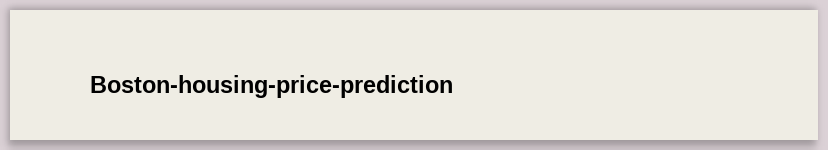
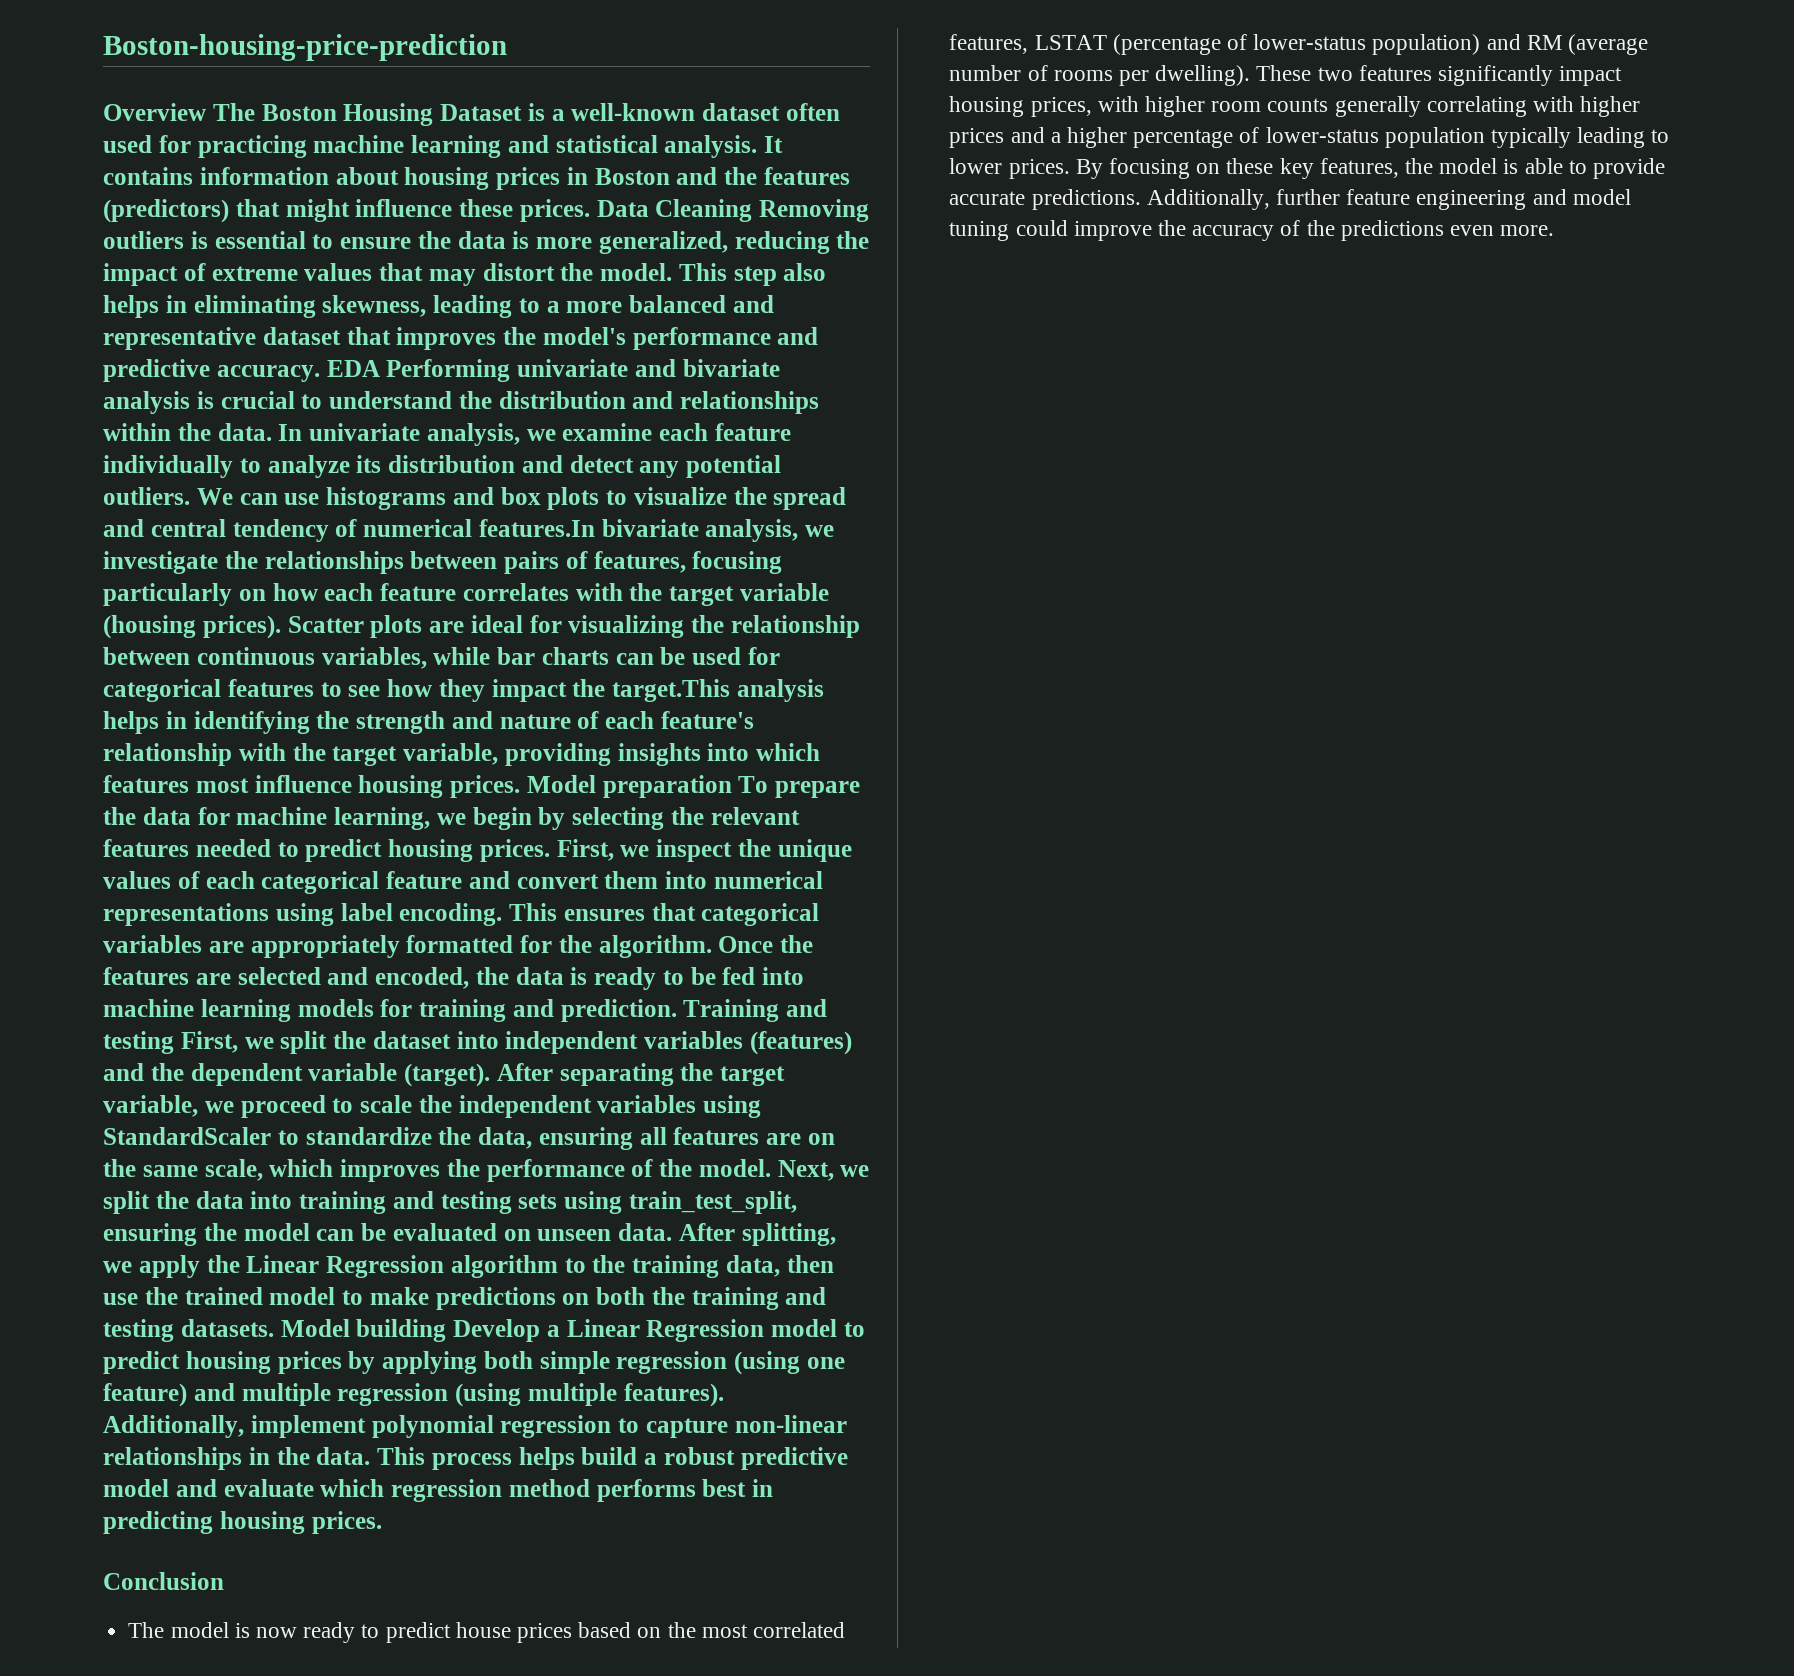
(453, 86) none -> [103,103,840,126] [103,135,783,158] [103,167,850,190] [103,199,869,223] [103,231,870,254] [103,263,827,286] [103,295,774,318] [103,327,819,350] [103,359,780,382] [103,391,819,414] [103,423,791,446] [103,455,781,478] [103,487,847,510] [103,519,834,542] [103,551,783,574] [103,583,829,606] [103,615,860,639] [103,647,780,669] [103,679,824,702] [103,711,754,734] [103,743,820,766] [103,775,860,798] [103,807,800,830] [103,839,852,862] [103,871,823,894] [103,903,820,926] [103,935,813,958] [103,967,804,990] [103,999,827,1022] [103,1031,852,1055] [103,1063,785,1087] [103,1095,761,1118] [103,1127,835,1150] [103,1159,870,1182] [103,1191,797,1214] [103,1223,836,1246] [103,1255,834,1278] [103,1287,827,1310] [103,1319,865,1342] [103,1351,845,1375] [103,1383,724,1407] [103,1415,847,1438] [103,1447,848,1470] [103,1479,773,1502] [103,1511,382,1534] [103,1572,224,1590] [128,1622,846,1643] [949,34,1648,55] [949,65,1623,86] [949,96,1641,117] [949,127,1670,148] [949,158,1666,179] [949,189,1631,210] [949,220,1555,241] // Overview The Boston Housing Dataset is a well-known dataset often used for practicing machine learning and statistical analysis. It contains information about housing prices in Boston and the features (predictors) that might influence these prices. Data Cleaning Removing outliers is essential to ensure the data is more generalized, reducing the impact of extreme values that may distort the model. This step also helps in eliminating skewness, leading to a more balanced and representative dataset that improves the model's performance and predictive accuracy. EDA Performing univariate and bivariate analysis is crucial to understand the distribution and relationships within the data. In univariate analysis, we examine each feature individually to analyze its distribution and detect any potential outliers. We can use histograms and box plots to visualize the spread and central tendency of numerical features.In bivariate analysis, we investigate the relationships between pairs of features, focusing particularly on how each feature correlates with the target variable (housing prices). Scatter plots are ideal for visualizing the relationship between continuous variables, while bar charts can be used for categorical features to see how they impact the target.This analysis helps in identifying the strength and nature of each feature's relationship with the target variable, providing insights into which features most influence housing prices. Model preparation To prepare the data for machine learning, we begin by selecting the relevant features needed to predict housing prices. First, we inspect the unique values of each categorical feature and convert them into numerical representations using label encoding. This ensures that categorical variables are appropriately formatted for the algorithm. Once the features are selected and encoded, the data is ready to be fed into machine learning models for training and prediction. Training and testing First, we split the dataset into independent variables (features) and the dependent variable (target). After separating the target variable, we proceed to scale the independent variables using StandardScaler to standardize the data, ensuring all features are on the same scale, which improves the performance of the model. Next, we split the data into training and testing sets using train_test_split, ensuring the model can be evaluated on unseen data. After splitting, we apply the Linear Regression algorithm to the training data, then use the trained model to make predictions on both the training and testing datasets. Model building Develop a Linear Regression model to predict housing prices by applying both simple regression (using one feature) and multiple regression (using multiple features). Additionally, implement polynomial regression to capture non-linear relationships in the data. This process helps build a robust predictive model and evaluate which regression method performs best in predicting housing prices. // Conclusion // The model is now ready to predict house prices based on the most correlated features, LSTAT (percentage of lower-status population) and RM (average number of rooms per dwelling). These two features significantly impact housing prices, with higher room counts generally correlating with higher prices and a higher percentage of lower-status population typically leading to lower prices. By focusing on these key features, the model is able to provide accurate predictions. Additionally, further feature engineering and model tuning could improve the accuracy of the predictions even more.

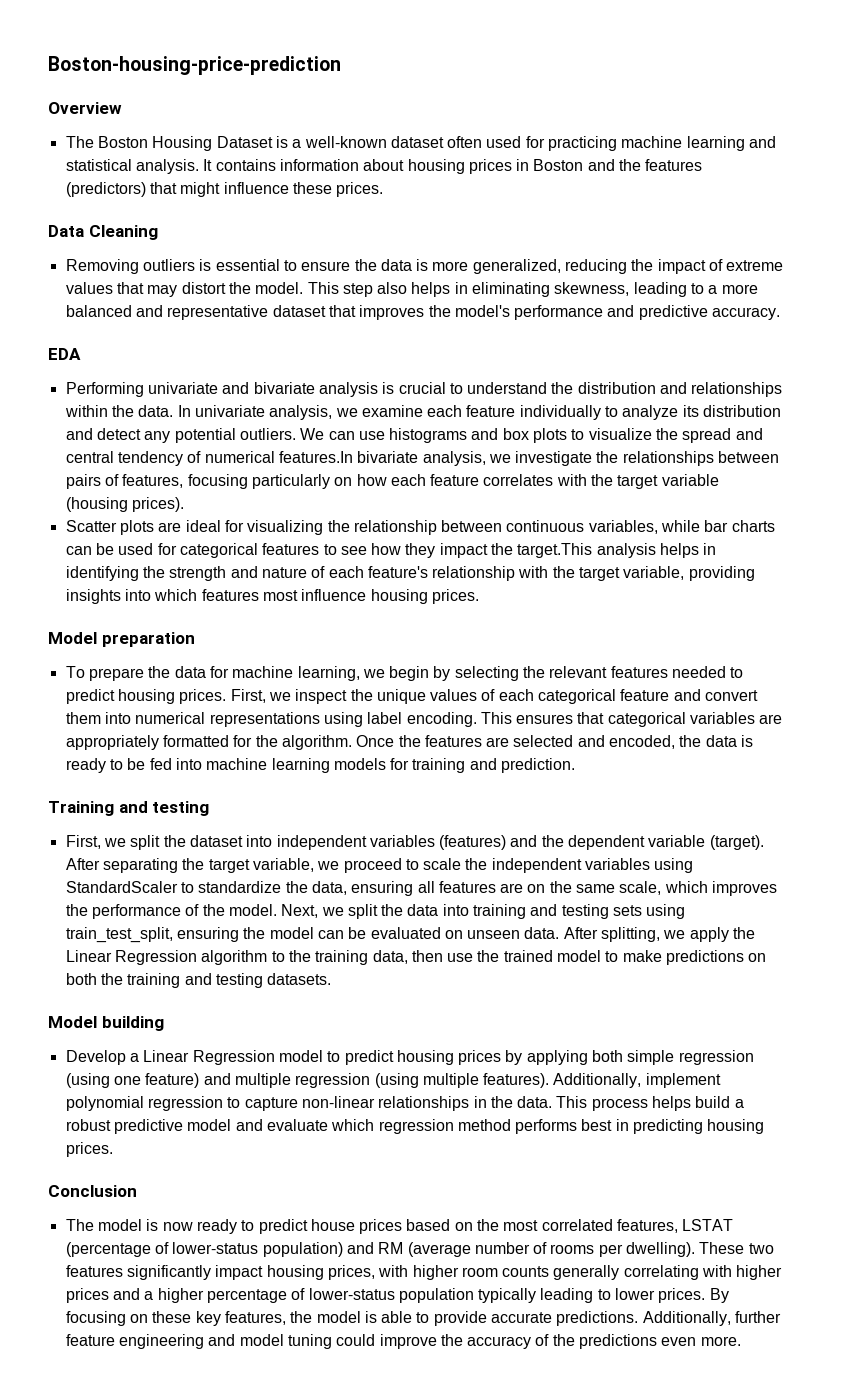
(206, 112) none -> (122, 108) //
(590, 210) none -> (384, 189) //
(753, 210) none -> (158, 232) //
(320, 373) none -> (781, 313) //
(380, 368) none -> (81, 354) //
(281, 627) none -> (184, 504) //
(520, 786) none -> (479, 596) //
(732, 786) none -> (195, 639) //
(677, 1010) none -> (576, 765) //
(174, 1042) none -> (210, 808) //
(274, 1328) none -> (332, 979) //
(447, 1330) none -> (164, 1023) //

